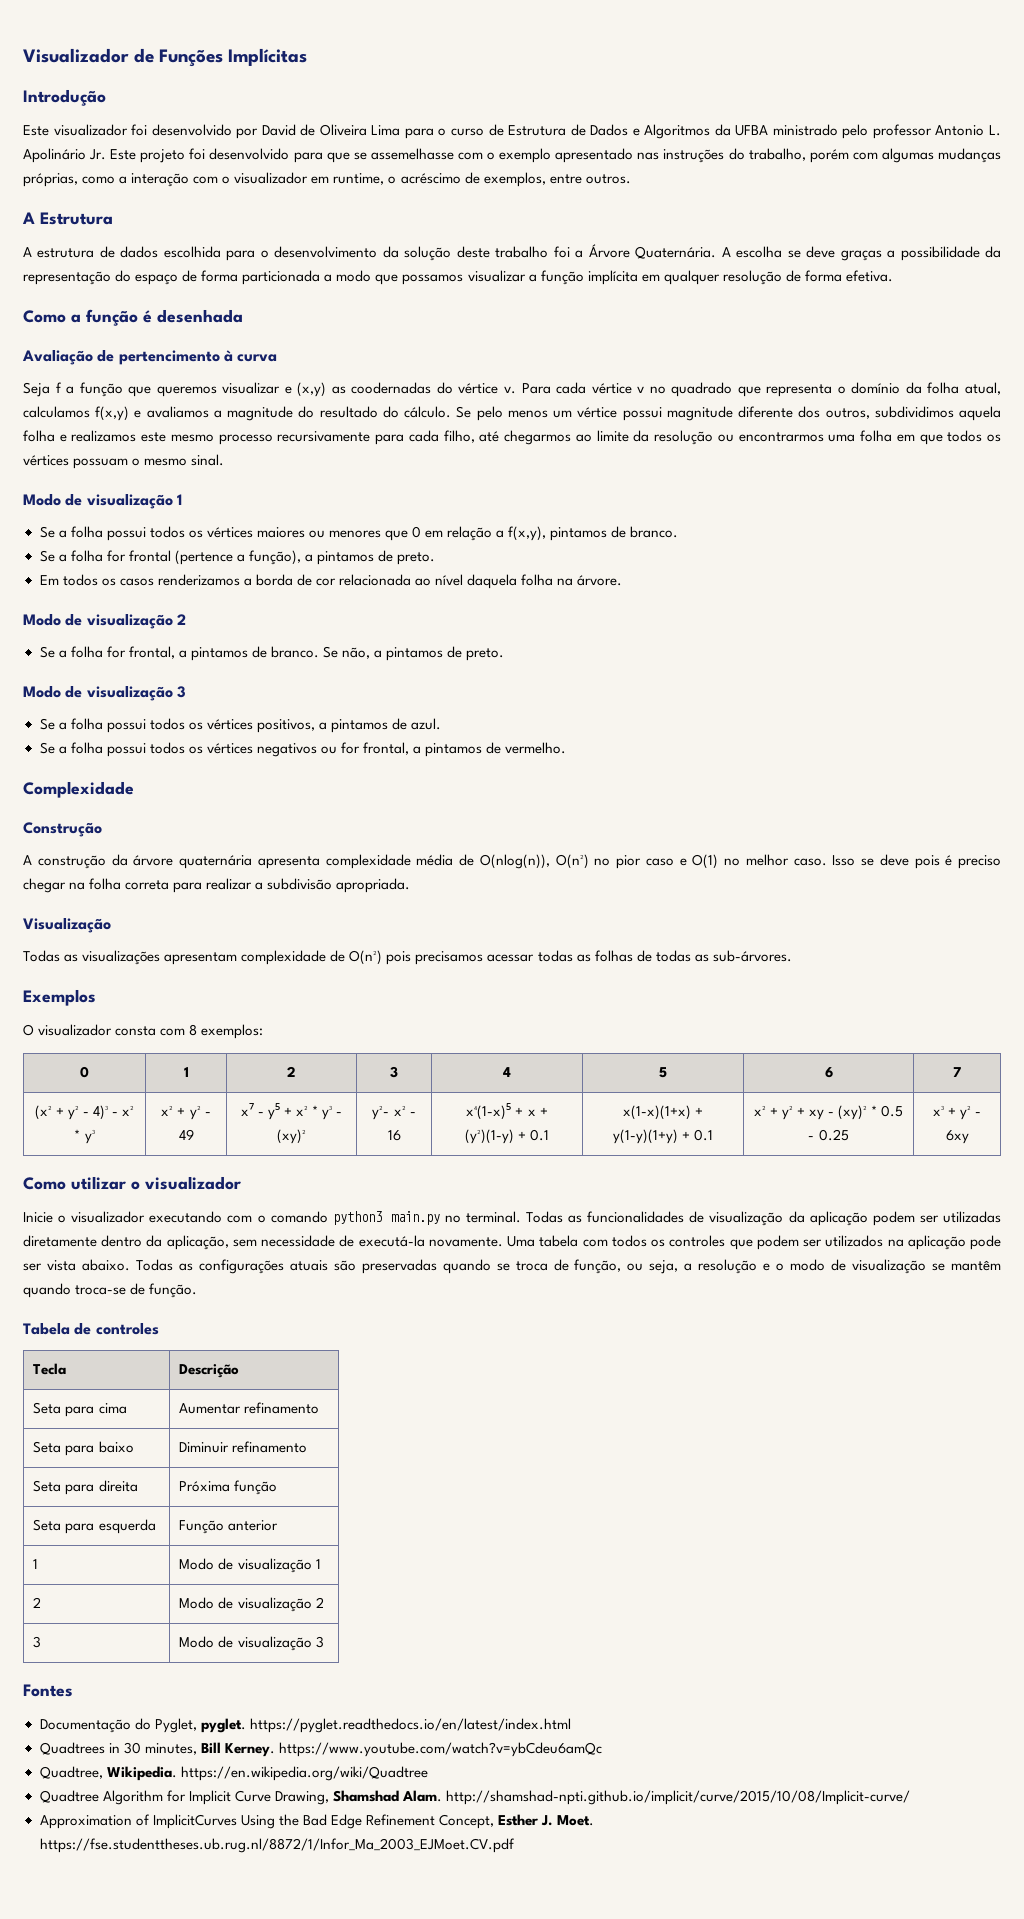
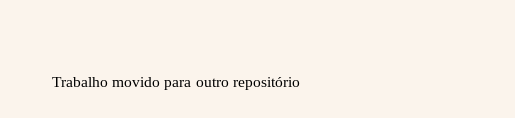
[23,48,308,67] [23,89,106,106] [23,124,1001,139] [23,148,1001,163] [23,172,631,187] [22,212,113,225] [23,244,1002,261] [23,270,893,285] [23,309,243,326] [22,350,278,365] [23,382,1002,397] [23,406,1001,421] [23,430,1002,445] [23,454,225,469] [23,494,182,509] [39,526,679,541] [39,550,436,565] [39,574,623,589] [23,614,186,629] [39,646,505,661] [23,686,186,701] [39,718,442,733] [39,742,567,757] [23,781,134,798] [23,822,102,837] [23,854,1001,869] [23,878,411,893] [23,918,111,933] [23,950,792,965] [23,989,96,1006] [23,1024,264,1039] [80,1066,89,1078] [183,1067,189,1077] [287,1066,296,1077] [390,1066,398,1078] [503,1067,511,1077] [659,1067,667,1078] [824,1067,833,1078] [953,1067,961,1077] [34,1105,135,1120] [74,1129,95,1144] [161,1105,211,1120] [178,1129,194,1140] [240,1103,343,1120] [277,1129,306,1144] [372,1105,416,1120] [387,1130,401,1141] [466,1103,548,1120] [464,1129,550,1144] [622,1105,704,1120] [612,1129,714,1144] [753,1105,904,1120] [808,1129,849,1141] [932,1105,982,1120] [945,1130,969,1144] [23,1176,241,1190] [23,1211,1002,1226] [23,1235,1001,1250] [23,1259,1002,1274] [23,1283,198,1298] [23,1323,159,1335] [33,1363,67,1375] [179,1364,240,1378] [33,1402,127,1417] [179,1402,320,1414] [33,1441,134,1456] [179,1441,308,1453] [33,1480,138,1495] [179,1480,278,1495] [33,1519,156,1534] [179,1520,279,1534] [33,1559,39,1569] [179,1558,321,1573] [33,1597,42,1608] [179,1597,324,1612] [33,1636,42,1648] [179,1636,324,1651] [23,1684,73,1697] [39,1718,571,1733] [39,1742,602,1757] [39,1766,428,1781] [39,1790,910,1805] [39,1814,595,1829] [39,1838,515,1853] Visualizador de Funções Implícitas // Introdução // Este visualizador foi desenvolvido por David de Oliveira Lima para o curso de Estrutura de Dados e Algoritmos da UFBA ministrado pelo professor Antonio L. Apolinário Jr. Este projeto foi desenvolvido para que se assemelhasse com o exemplo apresentado nas instruções do trabalho, porém com algumas mudanças próprias, como a interação com o visualizador em runtime, o acréscimo de exemplos, entre outros. // A Estrutura // A estrutura de dados escolhida para o desenvolvimento da solução deste trabalho foi a Árvore Quaternária. A escolha se deve graças a possibilidade da representação do espaço de forma particionada a modo que possamos visualizar a função implícita em qualquer resolução de forma efetiva. // Como a função é desenhada // Avaliação de pertencimento à curva // Seja f a função que queremos visualizar e (x,y) as coodernadas do vértice v. Para cada vértice v no quadrado que representa o domínio da folha atual, calculamos f(x,y) e avaliamos a magnitude do resultado do cálculo. Se pelo menos um vértice possui magnitude diferente dos outros, subdividimos aquela folha e realizamos este mesmo processo recursivamente para cada filho, até chegarmos ao limite da resolução ou encontrarmos uma folha em que todos os vértices possuam o mesmo sinal. // Modo de visualização 1 // Se a folha possui todos os vértices maiores ou menores que 0 em relação a f(x,y), pintamos de branco. // Se a folha for frontal (pertence a função), a pintamos de preto. // Em todos os casos renderizamos a borda de cor relacionada ao nível daquela folha na árvore. // Modo de visualização 2 // Se a folha for frontal, a pintamos de branco. Se não, a pintamos de preto. // Modo de visualização 3 // Se a folha possui todos os vértices positivos, a pintamos de azul. // Se a folha possui todos os vértices negativos ou for frontal, a pintamos de vermelho. // Complexidade // Construção // A construção da árvore quaternária apresenta complexidade média de O(nlog(n)), O(n²) no pior caso e O(1) no melhor caso. Isso se deve pois é preciso chegar na folha correta para realizar a subdivisão apropriada. // Visualização // Todas as visualizações apresentam complexidade de O(n²) pois precisamos acessar todas as folhas de todas as sub-árvores. // Exemplos // O visualizador consta com 8 exemplos: // 0 | 1 | 2 | 3 | 4 | 5 | 6 | 7 // (x² + y² - 4)³ - x² * y³ | x² + y² - 49 | x⁷ - y⁵ + x² * y³ - (xy)² | y²- x² - 16 | x⁴(1-x)⁵ + x + (y²)(1-y) + 0.1 | x(1-x)(1+x) + y(1-y)(1+y) + 0.1 | x² + y² + xy - (xy)² * 0.5 - 0.25 | x³ + y² - 6xy // Como utilizar o visualizador // Inicie o visualizador executando com o comando python3 main.py no terminal. Todas as funcionalidades de visualização da aplicação podem ser utilizadas diretamente dentro da aplicação, sem necessidade de executá-la novamente. Uma tabela com todos os controles que podem ser utilizados na aplicação pode ser vista abaixo. Todas as configurações atuais são preservadas quando se troca de função, ou seja, a resolução e o modo de visualização se mantêm quando troca-se de função. // Tabela de controles // Tecla | Descrição // Seta para cima | Aumentar refinamento // Seta para baixo | Diminuir refinamento // Seta para direita | Próxima função // Seta para esquerda | Função anterior // 1 | Modo de visualização 1 // 2 | Modo de visualização 2 // 3 | Modo de visualização 3 // Fontes // Documentação do Pyglet, pyglet. https://pyglet.readthedocs.io/en/latest/index.html // Quadtrees in 30 minutes, Bill Kerney. https://www.youtube.com/watch?v=ybCdeu6amQc // Quadtree, Wikipedia. https://en.wikipedia.org/wiki/Quadtree // Quadtree Algorithm for Implicit Curve Drawing, Shamshad Alam. http://shamshad-npti.github.io/implicit/curve/2015/10/08/Implicit-curve/ // Approximation of ImplicitCurves Using the Bad Edge Refinement Concept, Esther J. Moet. https://fse.studenttheses.ub.rug.nl/8872/1/Infor_Ma_2003_EJMoet.CV.pdf -> [52,77,300,90] Trabalho movido para outro repositório

